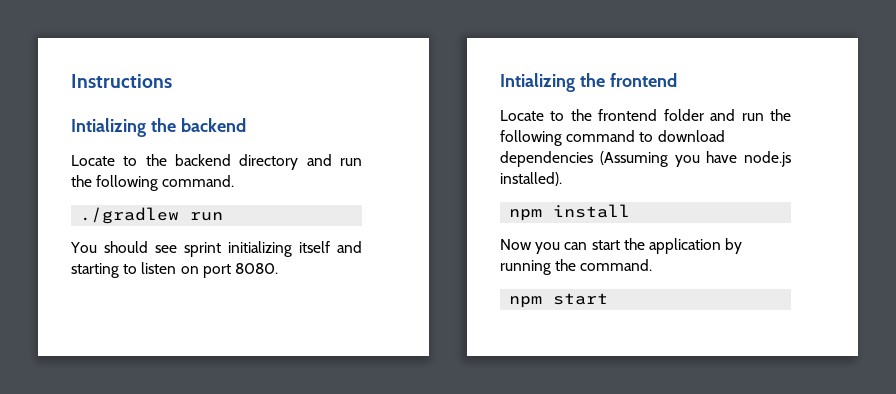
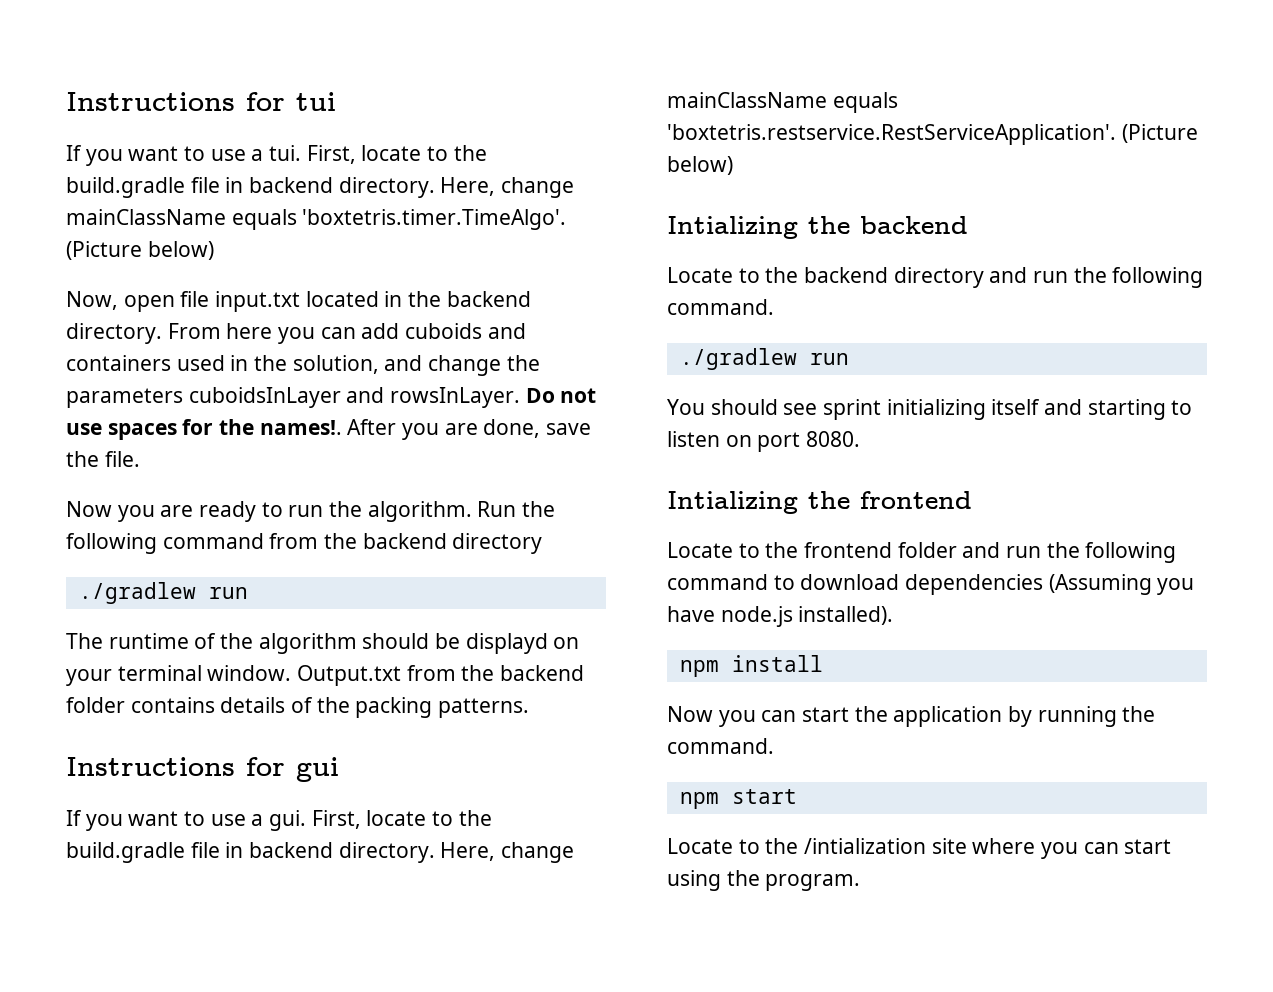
[71,74,172,88] Instructions -> [66,92,336,111] [66,145,487,166] [66,177,575,198] [66,209,567,230] [66,241,214,260] [66,291,531,312] [66,323,526,344] [66,355,540,376] [66,387,597,408] [66,419,592,440] [66,451,140,467] [66,501,556,522] [66,533,543,554] [78,582,248,604] [66,633,580,654] [66,665,585,686] [66,697,530,718] [66,757,339,782] [66,810,492,831] [66,842,575,863] [667,92,898,113] [667,124,1198,145] [667,156,733,175] Instructions for tui // If you want to use a tui. First, locate to the build.gradle file in backend directory. Here, change mainClassName equals 'boxtetris.timer.TimeAlgo'. (Picture below) // Now, open file input.txt located in the backend directory. From here you can add cuboids and containers used in the solution, and change the parameters cuboidsInLayer and rowsInLayer. Do not use spaces for the names!. After you are done, save the file. // Now you are ready to run the algorithm. Run the following command from the backend directory // ./gradlew run // The runtime of the algorithm should be displayd on your terminal window. Output.txt from the backend folder contains details of the packing patterns. // Instructions for gui // If you want to use a gui. First, locate to the build.gradle file in backend directory. Here, change mainClassName equals 'boxtetris.restservice.RestServiceApplication'. (Picture below)
(609, 299) none -> [667,838,1172,859] [667,870,861,891] // Locate to the /intialization site where you can start using the program.

